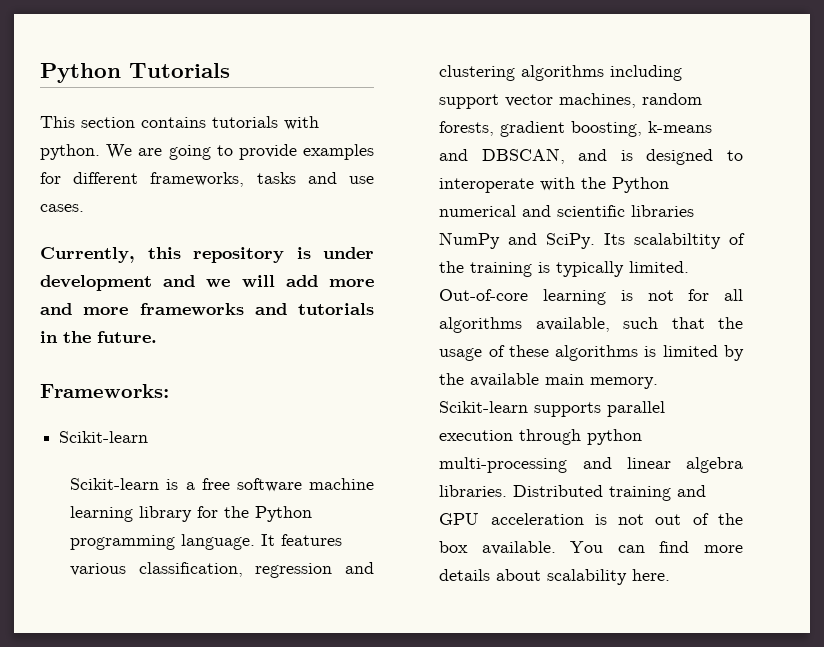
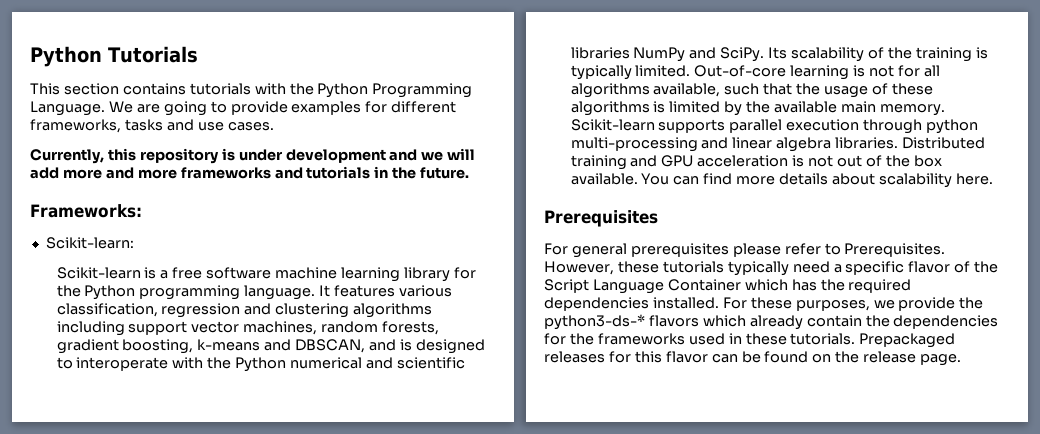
[40,144,100,160] python. -> [289,83,473,98] [30,101,105,116] the Python Programming Language.
[59,431,149,443] Scikit-learn -> [45,237,134,249] Scikit-learn:
[634,233,722,249] scalabiltity -> [791,47,865,62] scalability
(671, 575) none -> [544,210,658,227] [544,243,946,258] [544,261,999,276] [544,279,912,294] [544,297,984,311] [544,314,999,330] [544,333,956,348] [544,351,962,366] // Prerequisites // For general prerequisites please refer to Prerequisites. However, these tutorials typically need a specific flavor of the Script Language Container which has the required dependencies installed. For these purposes, we provide the python3-ds-* flavors which already contain the dependencies for the frameworks used in these tutorials. Prepackaged releases for this flavor can be found on the release page.

